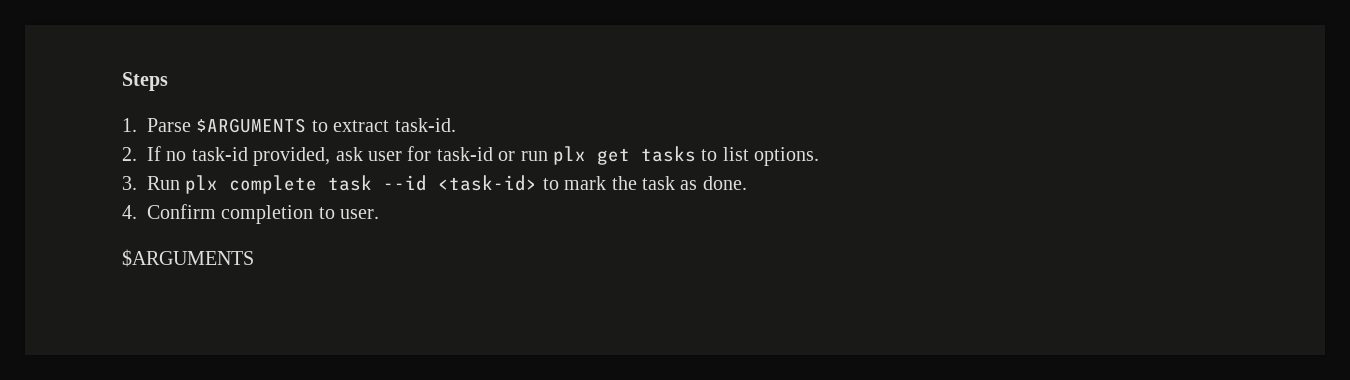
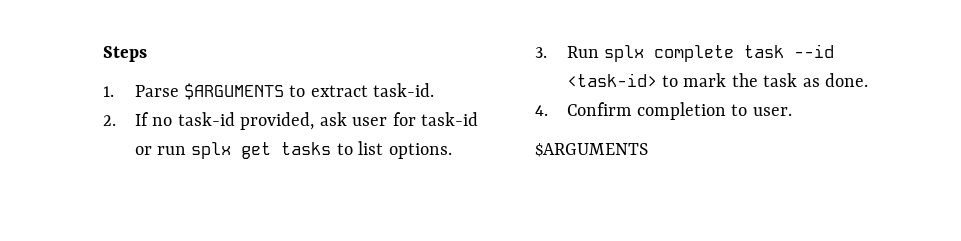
[552,146,586,165] plx -> [191,142,232,159] splx
[185,175,219,194] plx -> [604,45,645,62] splx

